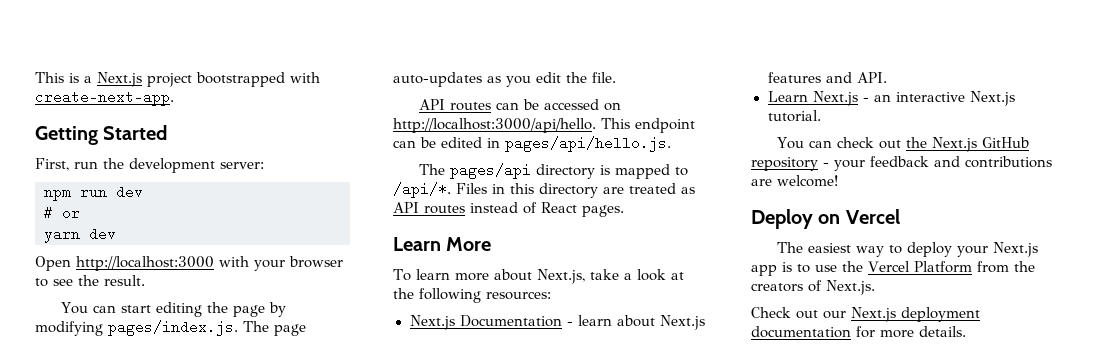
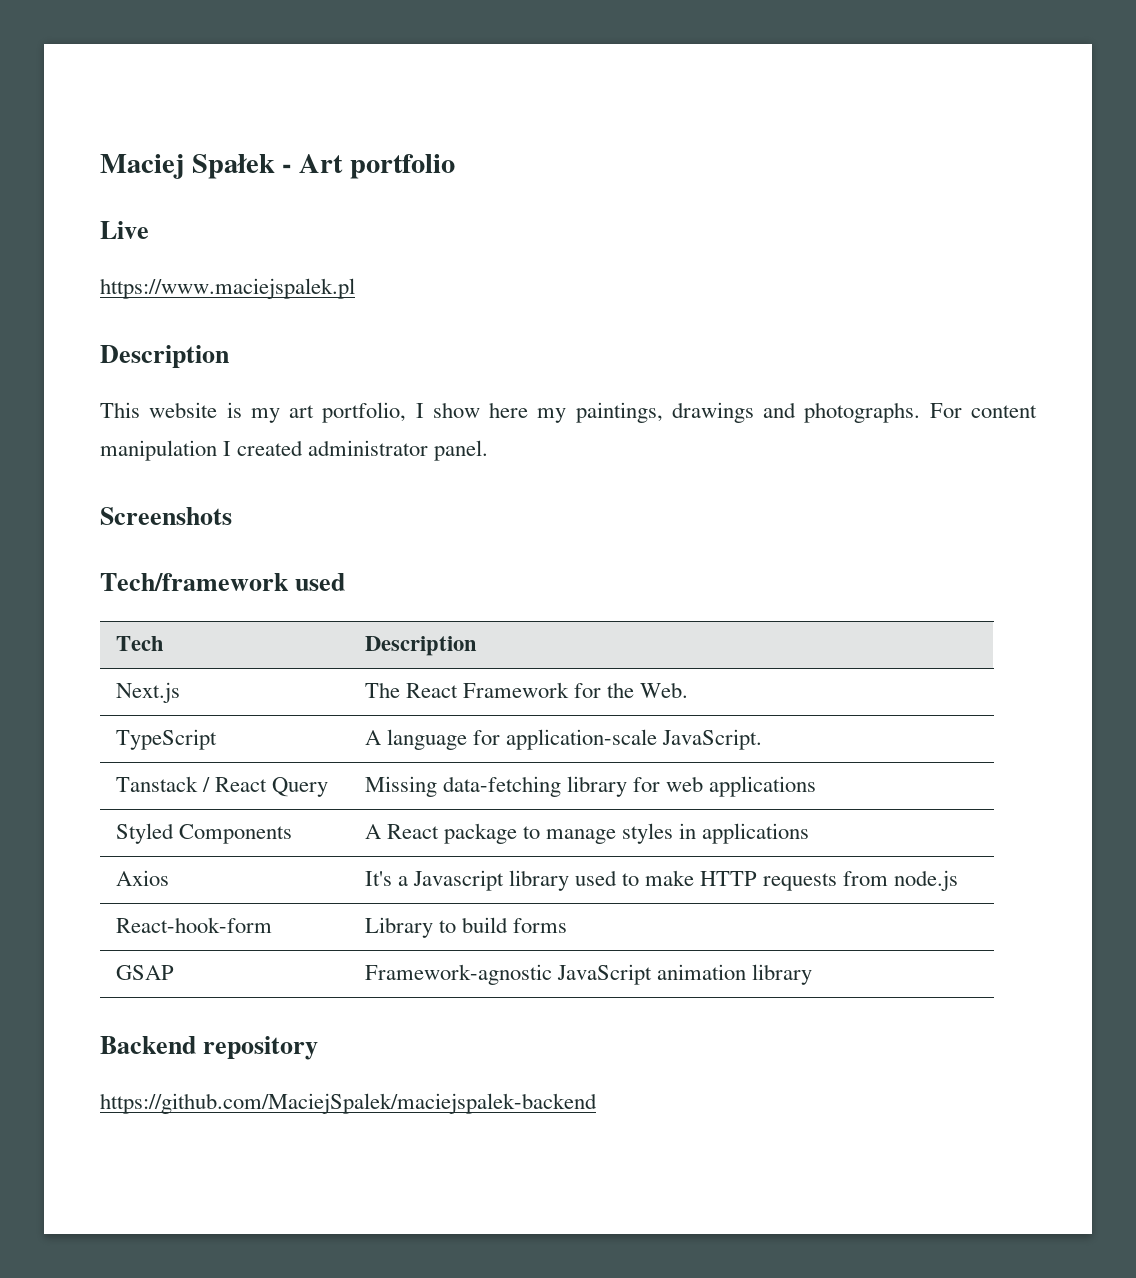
[35,72,320,87] [35,90,174,106] [35,125,168,145] [35,158,264,173] [44,185,143,201] [44,206,80,220] [44,227,116,243] [35,256,343,271] [35,275,145,287] [61,302,287,317] [35,320,306,336] [393,72,616,87] [419,99,622,111] [393,118,695,133] [393,136,671,152] [419,163,689,179] [393,182,695,198] [393,202,624,217] [393,237,492,251] [393,269,684,284] [393,288,551,303] [409,315,705,330] [767,72,887,83] [767,91,1015,106] [767,110,821,122] [777,137,1030,152] [751,156,1052,171] [751,175,838,187] [751,209,900,229] [777,242,1039,257] [751,261,1035,276] [751,280,875,295] [751,307,980,322] [751,326,966,338] This is a Next.js project bootstrapped with create-next-app. // Getting Started // First, run the development server: // npm run dev // # or // yarn dev // Open http://localhost:3000 with your browser to see the result. // You can start editing the page by modifying pages/index.js. The page auto-updates as you edit the file. // API routes can be accessed on http://localhost:3000/api/hello. This endpoint can be edited in pages/api/hello.js. // The pages/api directory is mapped to /api/*. Files in this directory are treated as API routes instead of React pages. // Learn More // To learn more about Next.js, take a look at the following resources: // Next.js Documentation - learn about Next.js features and API. // Learn Next.js - an interactive Next.js tutorial. // You can check out the Next.js GitHub repository - your feedback and contributions are welcome! // Deploy on Vercel // The easiest way to deploy your Next.js app is to use the Vercel Platform from the creators of Next.js. // Check out our Next.js deployment documentation for more details. -> [100,154,455,179] [100,221,149,239] [100,278,355,299] [100,345,229,368] [100,402,1037,423] [100,440,489,461] [100,507,232,525] [100,573,346,591] [115,636,164,651] [364,636,477,656] [115,682,180,703] [364,682,689,698] [115,729,217,750] [364,729,762,750] [115,776,328,797] [364,776,817,797] [115,823,292,844] [364,823,810,844] [115,870,169,886] [364,870,959,891] [115,917,272,933] [364,917,567,938] [115,965,174,980] [364,964,812,985] [100,1036,319,1060] [100,1093,597,1114] Maciej Spałek - Art portfolio // Live // https://www.maciejspalek.pl // Description // This website is my art portfolio, I show here my paintings, drawings and photographs. For content manipulation I created administrator panel. // Screenshots // Tech/framework used // Tech | Description // Next.js | The React Framework for the Web. // TypeScript | A language for application-scale JavaScript. // Tanstack / React Query | Missing data-fetching library for web applications // Styled Components | A React package to manage styles in applications // Axios | It's a Javascript library used to make HTTP requests from node.js // React-hook-form | Library to build forms // GSAP | Framework-agnostic JavaScript animation library // Backend repository // https://github.com/MaciejSpalek/maciejspalek-backend

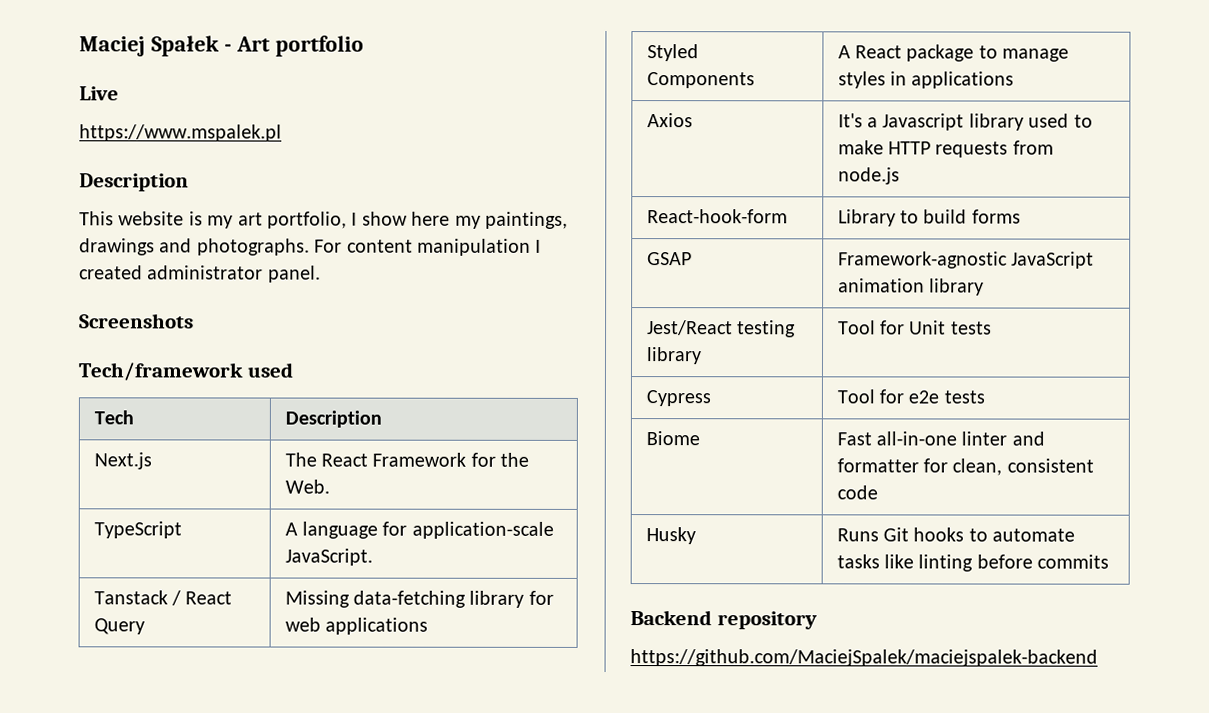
[100,278,355,299] https://www.maciejspalek.pl -> [79,124,282,142] https://www.mspalek.pl
(812, 974) none -> [646,320,796,338] [645,347,702,365] [837,320,992,335] [645,390,711,407] [836,389,985,404] [645,431,700,446] [836,431,1045,446] [836,458,1094,476] [836,485,878,500] [645,527,696,545] [836,527,1076,542] [836,554,1110,572] // Jest/React testing library | Tool for Unit tests // Cypress | Tool for e2e tests // Biome | Fast all-in-one linter and formatter for clean, consistent code // Husky | Runs Git hooks to automate tasks like linting before commits

